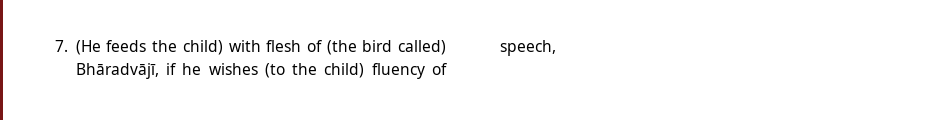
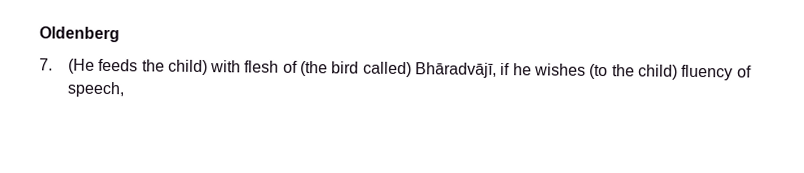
(55, 46) none -> [39,26,120,43] Oldenberg //

